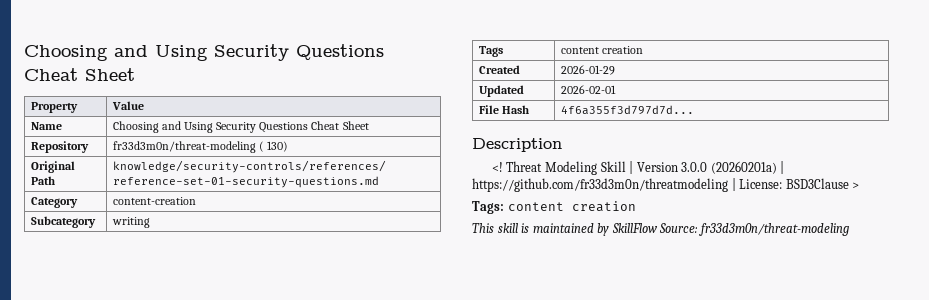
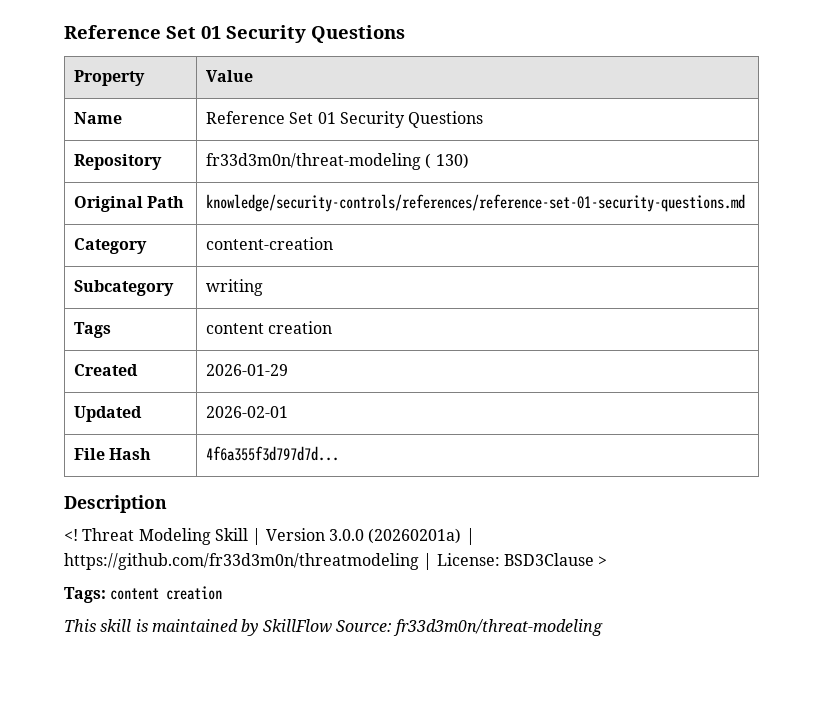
[24,44,384,61] [24,68,135,81] Choosing and Using Security Questions Cheat Sheet -> [64,25,405,43] Reference Set 01 Security Questions
[112,121,369,133] Choosing and Using Security Questions Cheat Sheet -> [205,111,484,128] Reference Set 01 Security Questions

